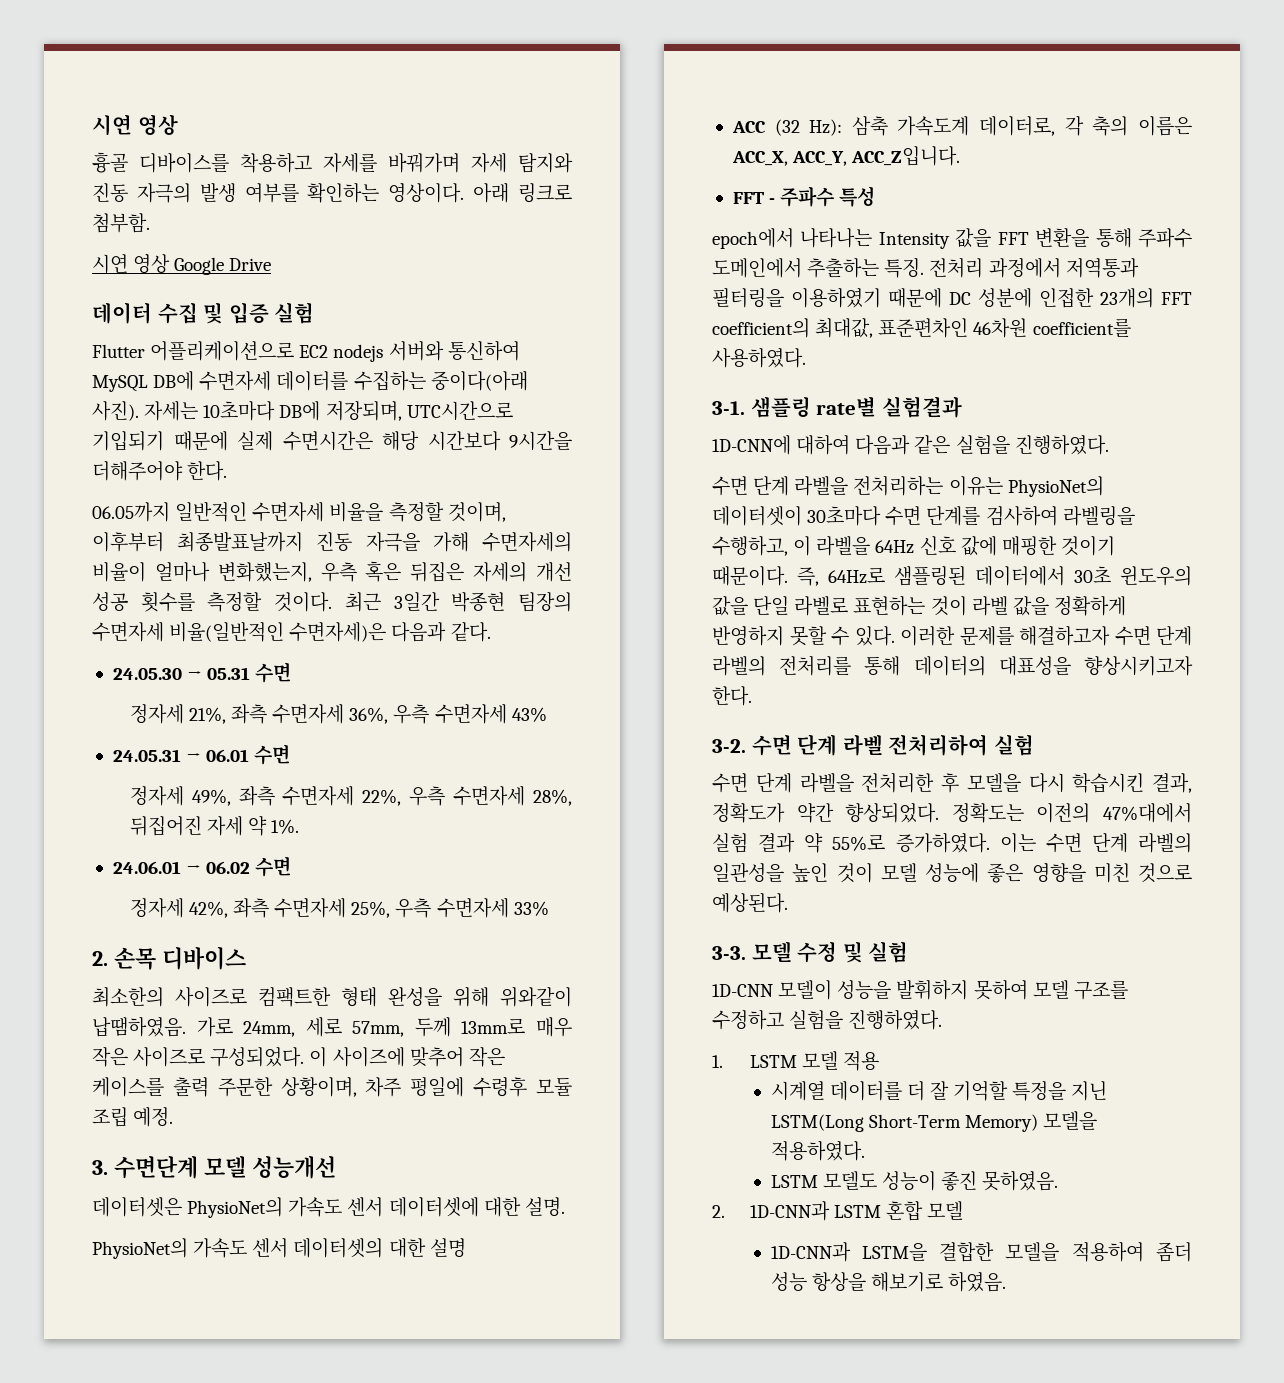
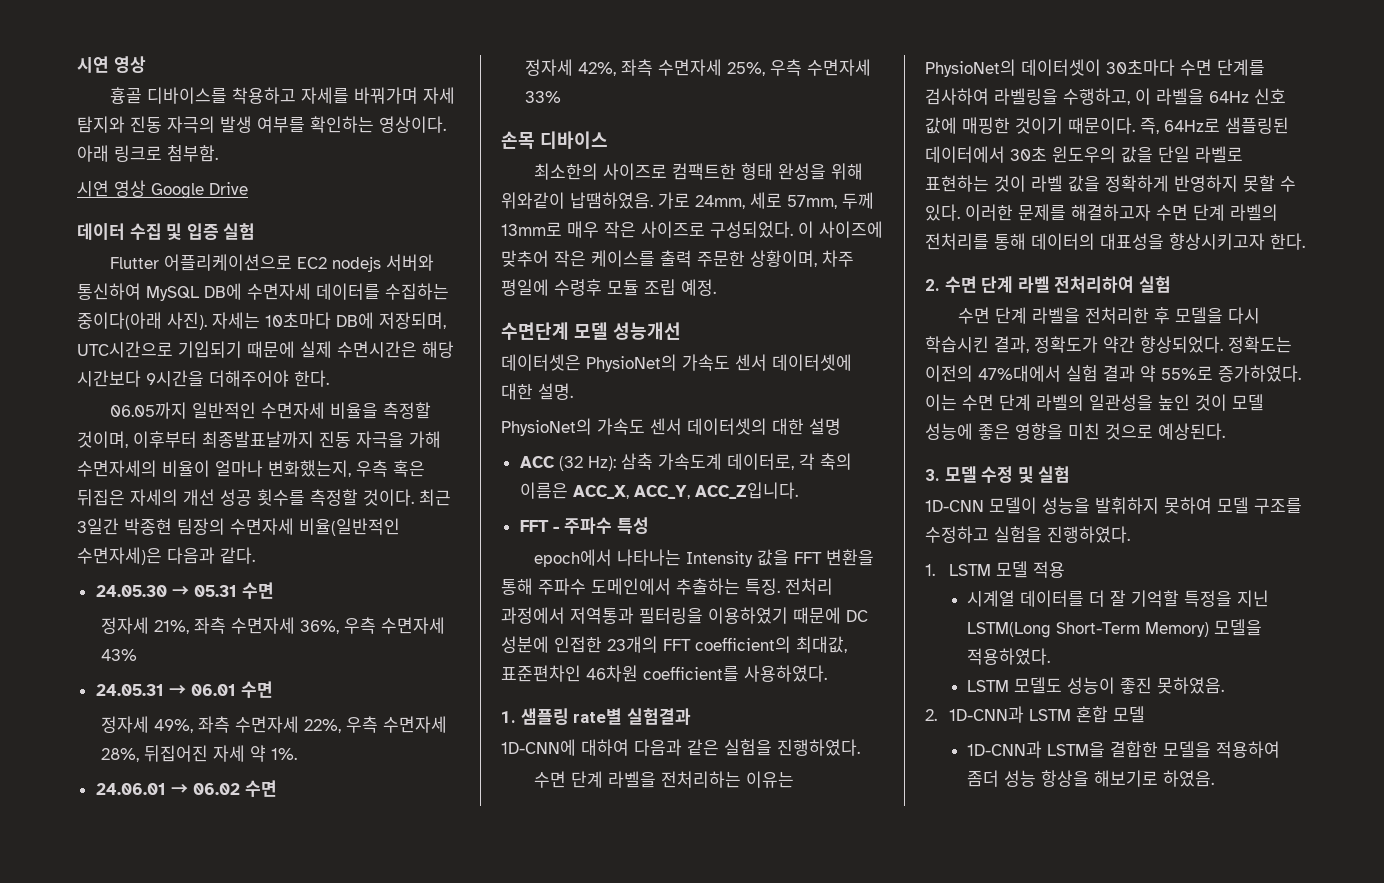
[92,951,108,966] 2. -> (561, 97) none
[92,1160,108,1175] 3. -> (716, 287) none
[712,401,745,415] 3-1. -> [501,711,516,723] 1.
[712,739,746,753] 3-2. -> [925,279,940,291] 2.
[712,946,746,960] 3-3. -> [925,469,940,481] 3.

